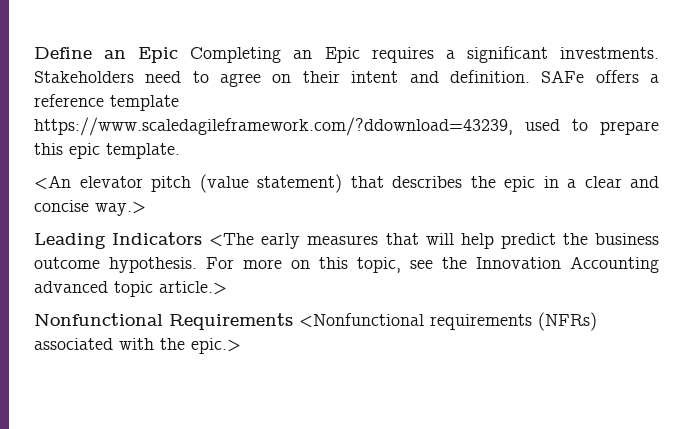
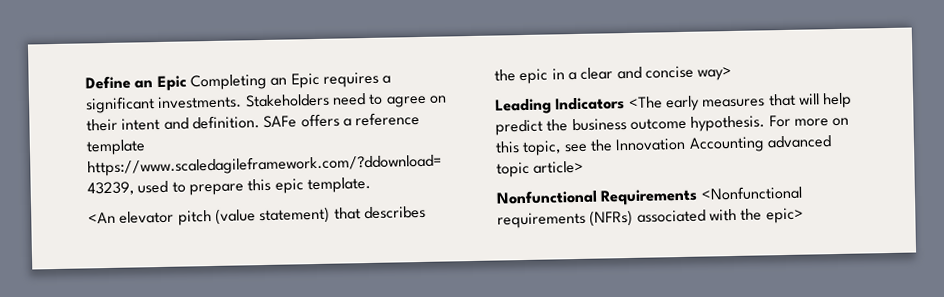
[95,201,146,216] way.> -> [697,66,733,81] way>
[159,281,227,295] article.> -> [533,160,585,174] article>
[191,338,241,354] epic.> -> [765,207,804,224] epic>

